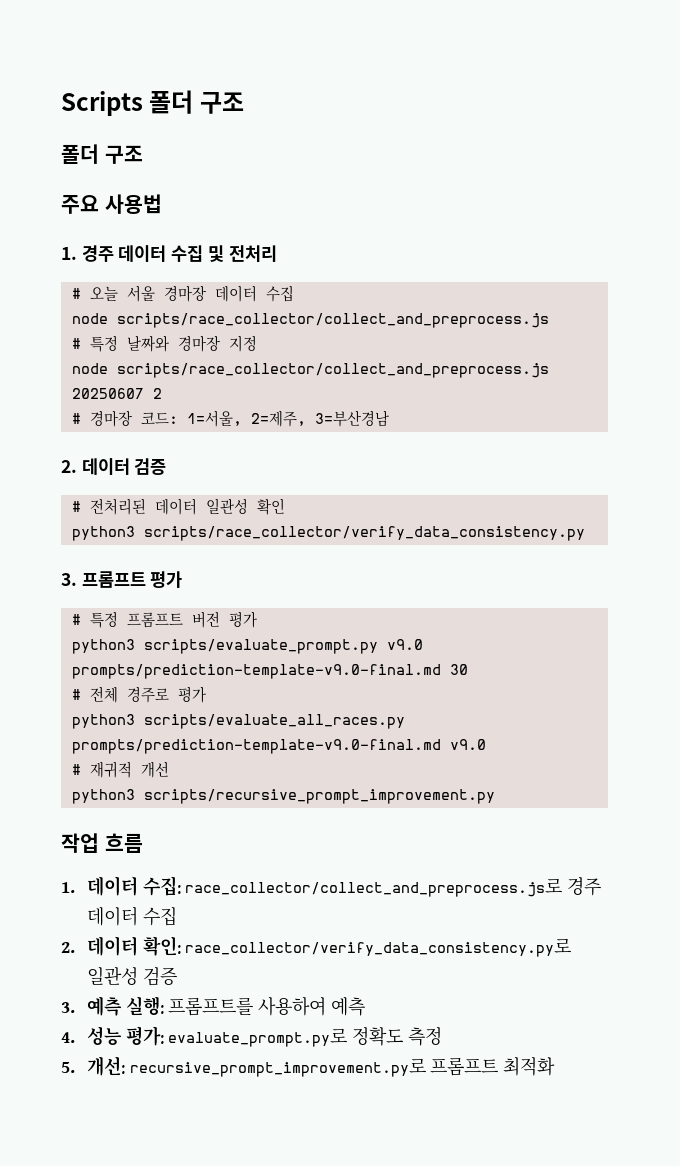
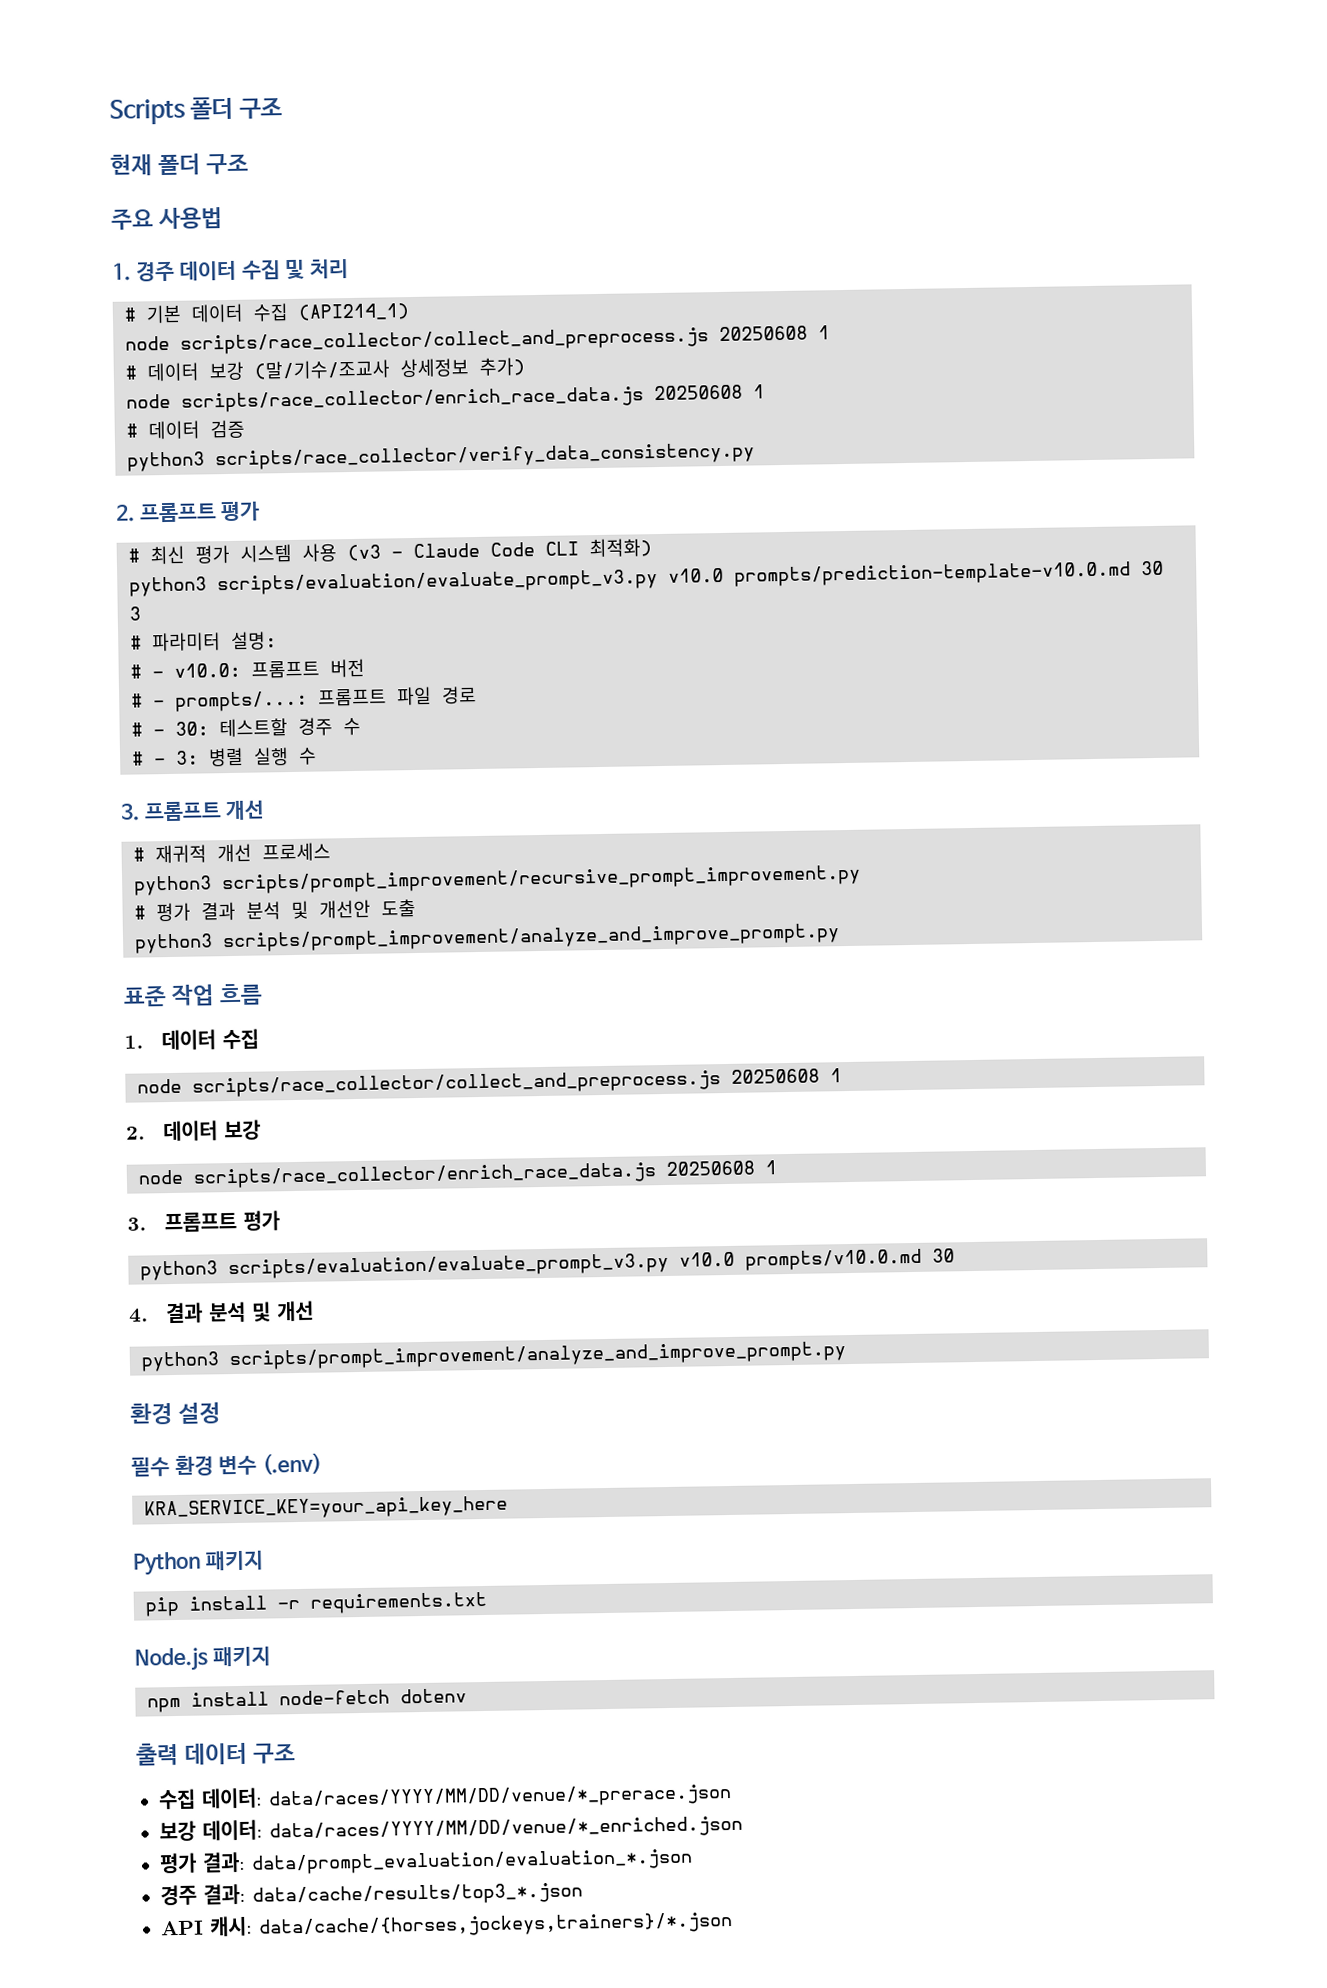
(244, 103) none -> [110,154,153,176] 현재
[228,245,277,262] [71,285,294,302] [71,313,549,328] [71,335,257,352] [71,363,549,378] [71,388,162,399] [71,410,389,427] [61,458,167,475] [71,498,285,515] [71,526,585,541] [61,571,183,588] [71,611,257,628] [71,639,423,654] [71,664,468,679] [71,686,206,703] [71,714,405,729] [71,739,486,754] [71,761,169,778] [71,789,495,804] [61,833,143,853] [61,876,602,897] [86,906,177,926] [61,936,572,957] [86,967,177,986] [61,996,366,1016] [61,1026,443,1047] [61,1056,556,1077] 전처리 // # 오늘 서울 경마장 데이터 수집 // node scripts/race_collector/collect_and_preprocess.js // # 특정 날짜와 경마장 지정 // node scripts/race_collector/collect_and_preprocess.js 20250607 2 // # 경마장 코드: 1=서울, 2=제주, 3=부산경남 // 2. 데이터 검증 // # 전처리된 데이터 일관성 확인 // python3 scripts/race_collector/verify_data_consistency.py // 3. 프롬프트 평가 // # 특정 프롬프트 버전 평가 // python3 scripts/evaluate_prompt.py v9.0 prompts/prediction-template-v9.0-final.md 30 // # 전체 경주로 평가 // python3 scripts/evaluate_all_races.py prompts/prediction-template-v9.0-final.md v9.0 // # 재귀적 개선 // python3 scripts/recursive_prompt_improvement.py // 작업 흐름 // 1. 데이터 수집: race_collector/collect_and_preprocess.js로 경주 데이터 수집 // 2. 데이터 확인: race_collector/verify_data_consistency.py로 일관성 검증 // 3. 예측 실행: 프롬프트를 사용하여 예측 // 4. 성능 평가: evaluate_prompt.py로 정확도 측정 // 5. 개선: recursive_prompt_improvement.py로 프롬프트 최적화 -> [309,259,349,279] [124,303,410,324] [125,325,830,355] [125,357,525,382] [126,384,765,413] [126,419,245,440] [127,442,755,472] [115,501,261,523] [128,538,652,565] [129,560,1164,597] [129,606,141,621] [130,631,277,652] [130,658,365,679] [131,686,477,712] [131,717,361,738] [131,747,317,767] [120,800,266,822] [133,842,331,864] [134,864,861,896] [134,899,416,922] [134,923,840,954] [123,983,264,1007] [124,1028,260,1051] [137,1068,842,1098] [126,1119,262,1142] [138,1160,777,1189] [127,1210,281,1233] [140,1248,955,1281] [129,1300,315,1324] [141,1341,846,1372] [130,1402,222,1425] [131,1452,322,1477] [144,1495,508,1521] [132,1550,264,1576] [145,1591,487,1617] [134,1646,271,1672] [147,1688,467,1713] [136,1742,297,1766] [158,1784,732,1811] [159,1815,743,1843] [159,1848,693,1875] [160,1882,583,1907] [160,1912,733,1939] 처리 // # 기본 데이터 수집 (API214_1) // node scripts/race_collector/collect_and_preprocess.js 20250608 1 // # 데이터 보강 (말/기수/조교사 상세정보 추가) // node scripts/race_collector/enrich_race_data.js 20250608 1 // # 데이터 검증 // python3 scripts/race_collector/verify_data_consistency.py // 2. 프롬프트 평가 // # 최신 평가 시스템 사용 (v3 - Claude Code CLI 최적화) // python3 scripts/evaluation/evaluate_prompt_v3.py v10.0 prompts/prediction-template-v10.0.md 30 3 // # 파라미터 설명: // # - v10.0: 프롬프트 버전 // # - prompts/...: 프롬프트 파일 경로 // # - 30: 테스트할 경주 수 // # - 3: 병렬 실행 수 // 3. 프롬프트 개선 // # 재귀적 개선 프로세스 // python3 scripts/prompt_improvement/recursive_prompt_improvement.py // # 평가 결과 분석 및 개선안 도출 // python3 scripts/prompt_improvement/analyze_and_improve_prompt.py // 표준 작업 흐름 // 1. 데이터 수집 // node scripts/race_collector/collect_and_preprocess.js 20250608 1 // 2. 데이터 보강 // node scripts/race_collector/enrich_race_data.js 20250608 1 // 3. 프롬프트 평가 // python3 scripts/evaluation/evaluate_prompt_v3.py v10.0 prompts/v10.0.md 30 // 4. 결과 분석 및 개선 // python3 scripts/prompt_improvement/analyze_and_improve_prompt.py // 환경 설정 // 필수 환경 변수 (.env) // KRA_SERVICE_KEY=your_api_key_here // Python 패키지 // pip install -r requirements.txt // Node.js 패키지 // npm install node-fetch dotenv // 출력 데이터 구조 // 수집 데이터: data/races/YYYY/MM/DD/venue/*_prerace.json // 보강 데이터: data/races/YYYY/MM/DD/venue/*_enriched.json // 평가 결과: data/prompt_evaluation/evaluation_*.json // 경주 결과: data/cache/results/top3_*.json // API 캐시: data/cache/{horses,jockeys,trainers}/*.json

